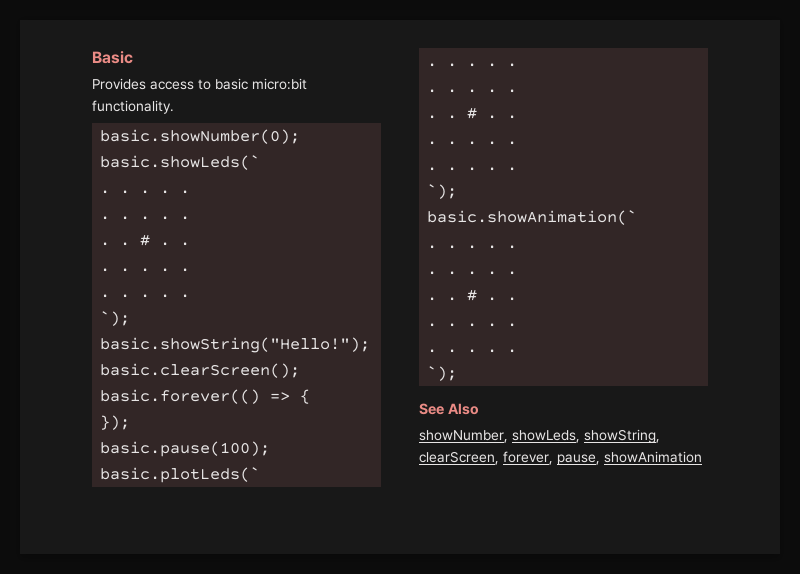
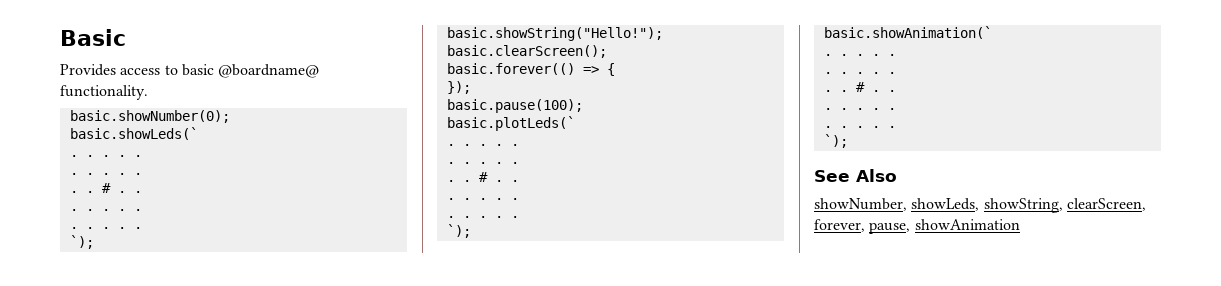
[252,78,307,90] micro:bit -> [218,64,320,78] @boardname@

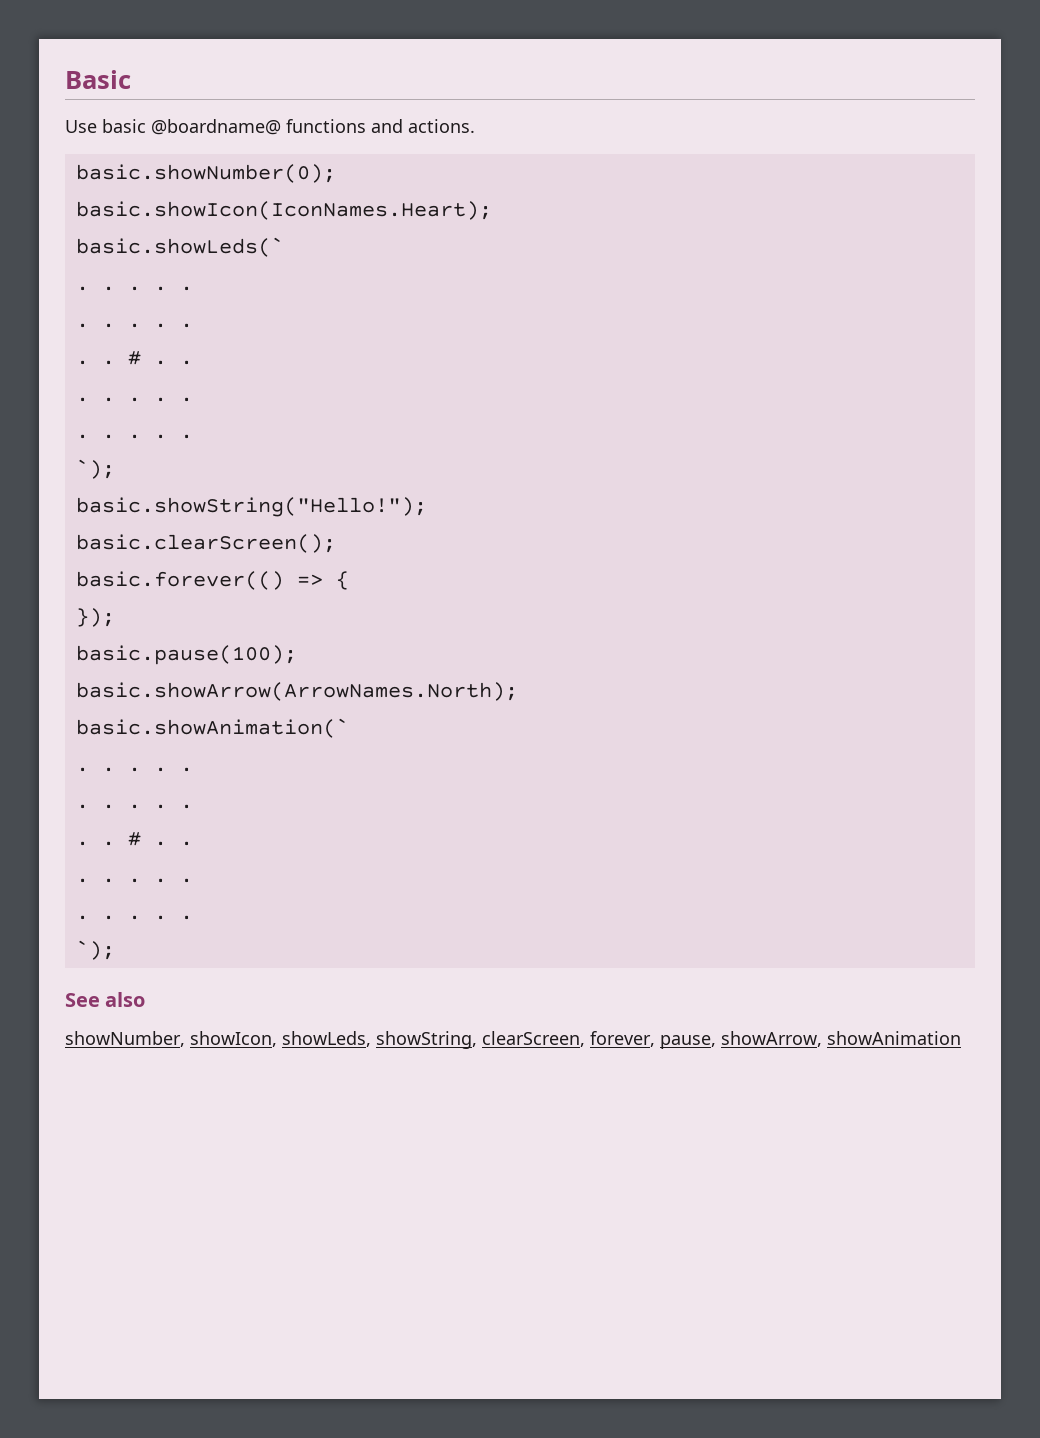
[60,64,320,78] [60,85,148,100] Provides access to basic @boardname@ functionality. -> [65,119,475,135] Use basic @boardname@ functions and actions.
(230, 116) none -> [75,201,492,220] // basic.showIcon(IconNames.Heart);
[446,116,575,131] [446,144,519,146] [446,162,519,164] [446,172,519,182] [446,198,519,200] [446,216,519,218] [446,224,471,238] basic.plotLeds(` // . . . . . // . . . . . // . . # . . // . . . . . // . . . . . // `); -> [75,682,518,701] basic.showArrow(ArrowNames.North);
[856,169,897,182] Also -> [105,992,146,1007] also
(907, 204) none -> [190,1031,277,1047] showIcon,
(911, 228) none -> [721,1031,822,1047] showArrow,

